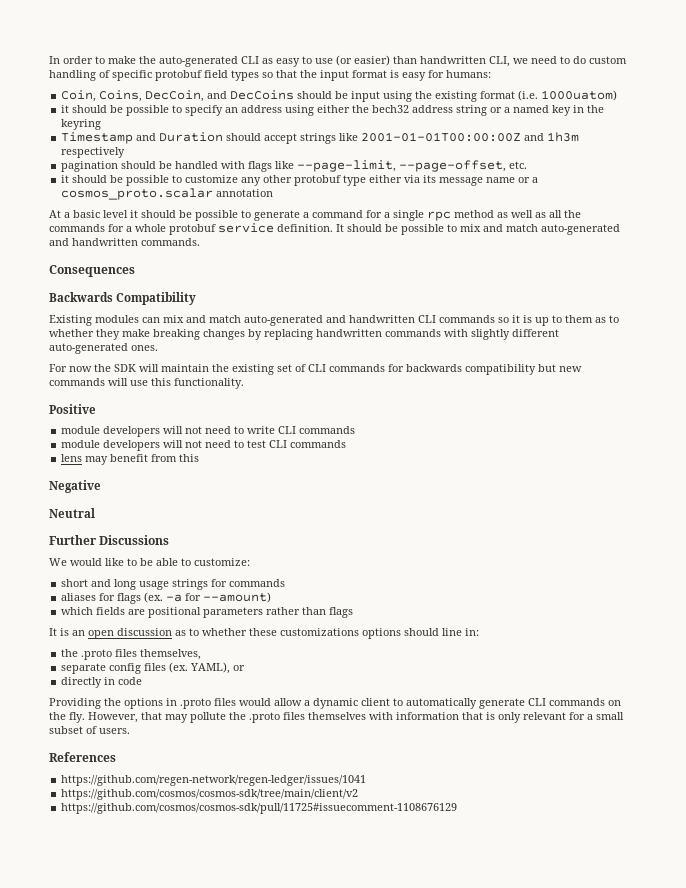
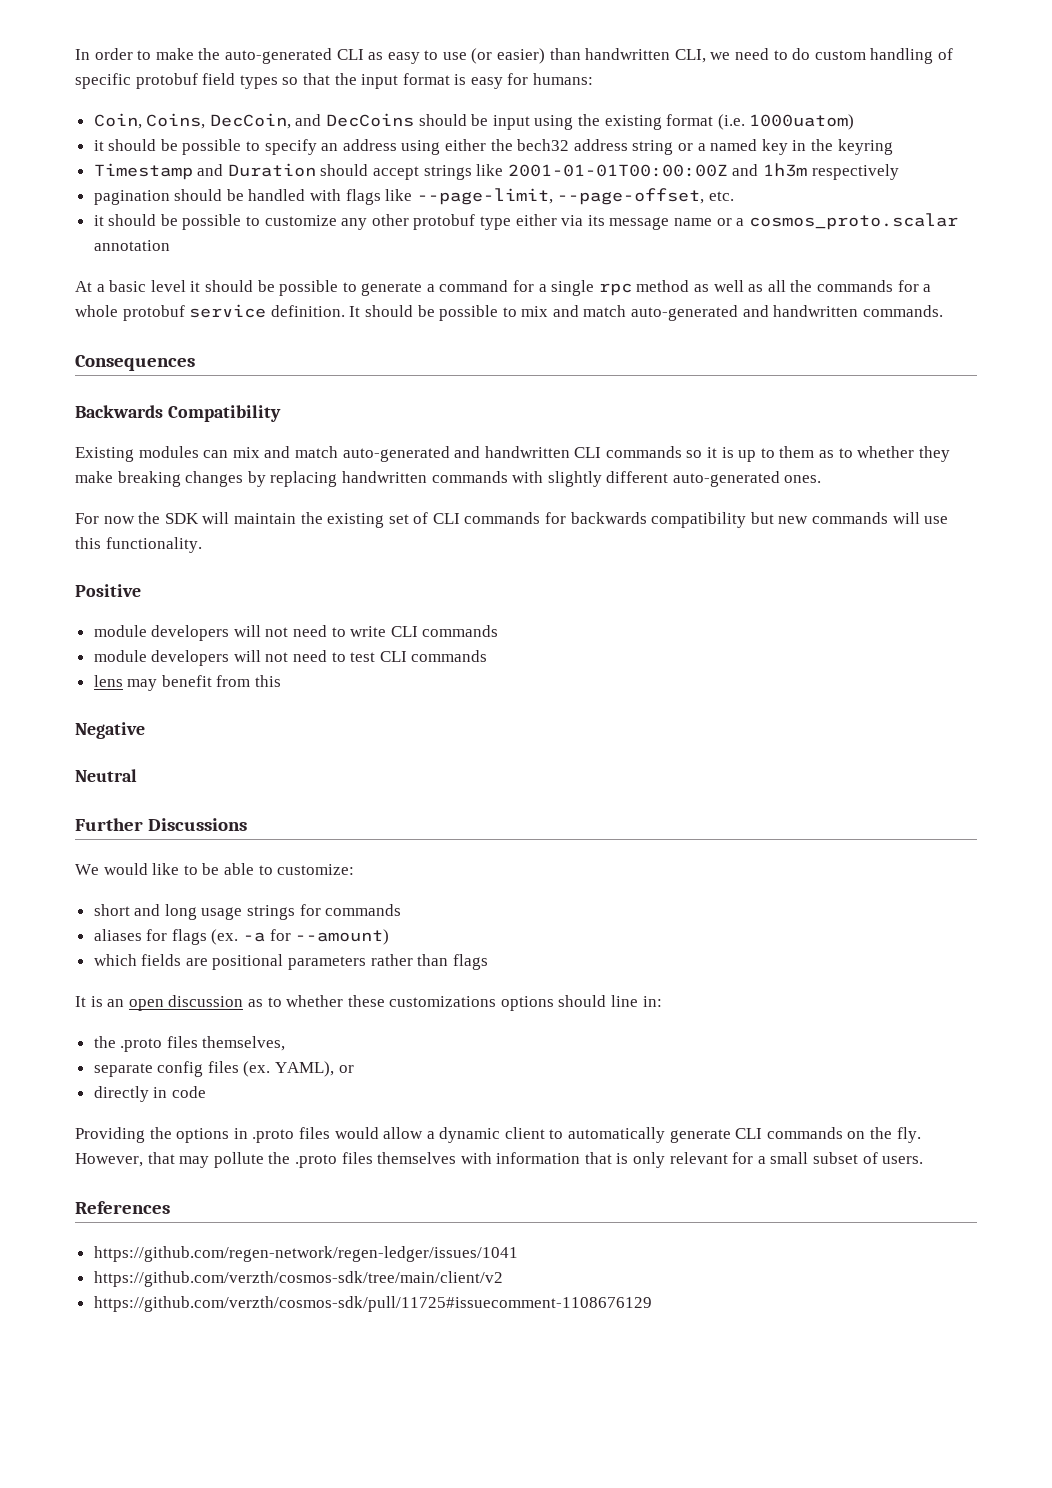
[61,789,359,800] [61,803,458,814] https://github.com/cosmos/cosmos-sdk/tree/main/client/v2 // https://github.com/cosmos/cosmos-sdk/pull/11725#issuecomment-1108676129 -> [93,1271,503,1287] [93,1296,652,1312] https://github.com/verzth/cosmos-sdk/tree/main/client/v2 // https://github.com/verzth/cosmos-sdk/pull/11725#issuecomment-1108676129

